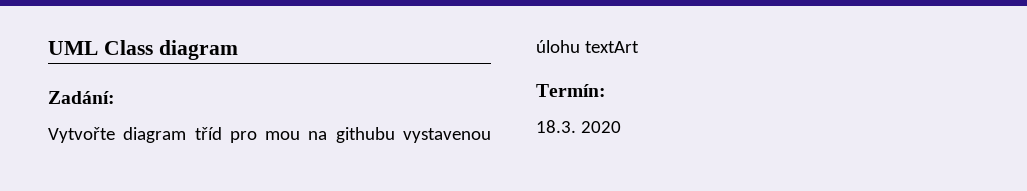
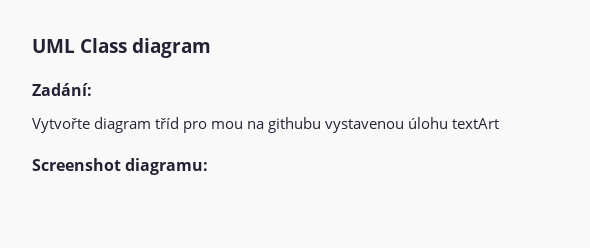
[536,84,606,97] [536,120,621,133] Termín: // 18.3. 2020 -> [32,158,209,175] Screenshot diagramu:

